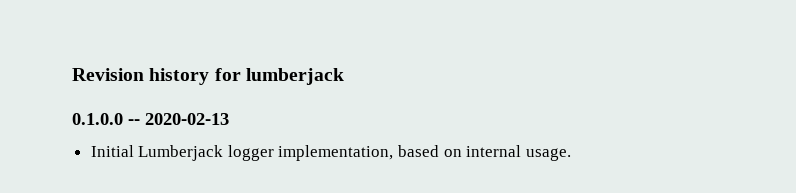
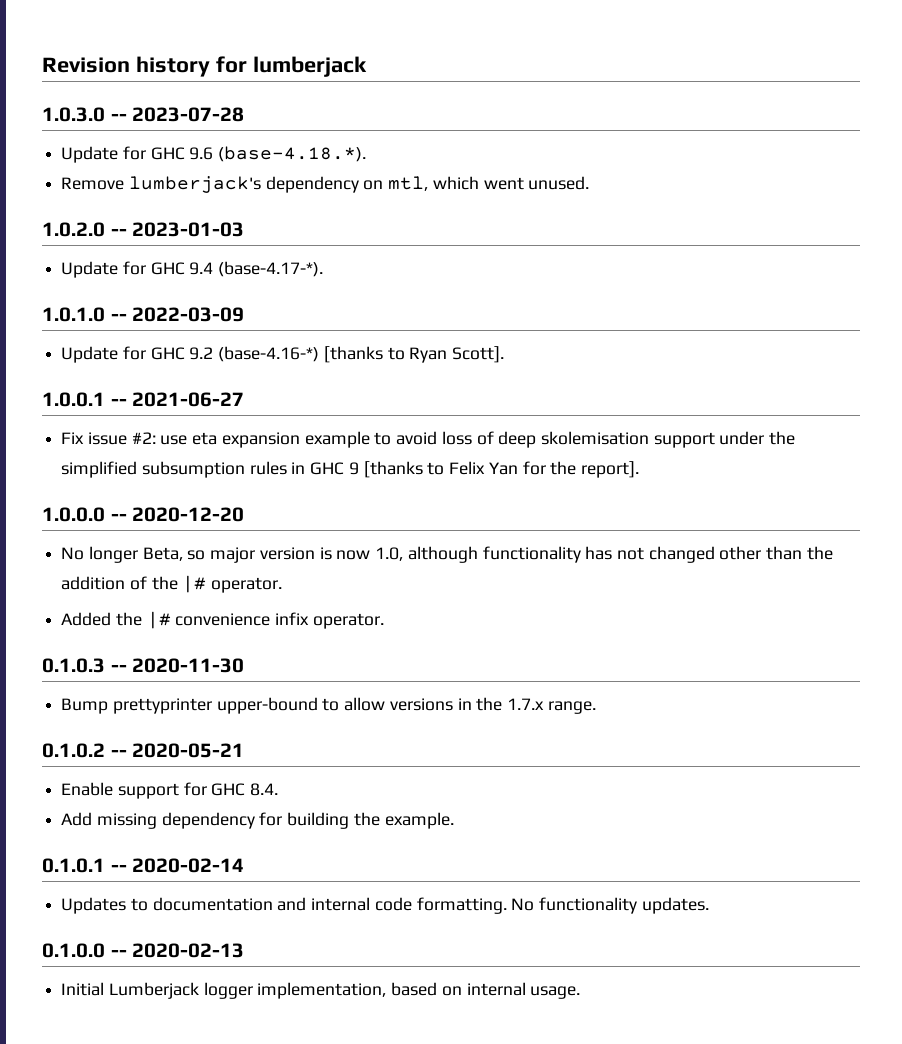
(344, 76) none -> [42,107,245,122] [61,146,367,163] [61,176,590,193] [42,222,245,237] [61,261,324,278] [42,307,245,322] [61,346,505,363] [42,392,245,407] [61,431,796,448] [61,461,639,478] [42,507,245,522] [61,546,833,563] [61,575,283,593] [61,611,384,629] [42,658,245,673] [61,697,596,714] [42,743,245,758] [61,782,279,799] [61,812,454,829] [42,858,245,873] [61,897,709,914] // 1.0.3.0 -- 2023-07-28 // Update for GHC 9.6 (base-4.18.*). // Remove lumberjack's dependency on mtl, which went unused. // 1.0.2.0 -- 2023-01-03 // Update for GHC 9.4 (base-4.17-*). // 1.0.1.0 -- 2022-03-09 // Update for GHC 9.2 (base-4.16-*) [thanks to Ryan Scott]. // 1.0.0.1 -- 2021-06-27 // Fix issue #2: use eta expansion example to avoid loss of deep skolemisation support under the simplified subsumption rules in GHC 9 [thanks to Felix Yan for the report]. // 1.0.0.0 -- 2020-12-20 // No longer Beta, so major version is now 1.0, although functionality has not changed other than the addition of the |# operator. // Added the |# convenience infix operator. // 0.1.0.3 -- 2020-11-30 // Bump prettyprinter upper-bound to allow versions in the 1.7.x range. // 0.1.0.2 -- 2020-05-21 // Enable support for GHC 8.4. // Add missing dependency for building the example. // 0.1.0.1 -- 2020-02-14 // Updates to documentation and internal code formatting. No functionality updates.

